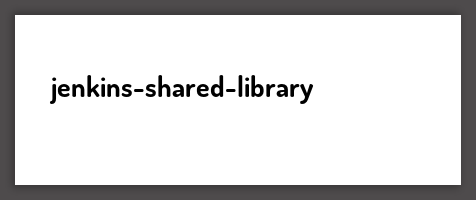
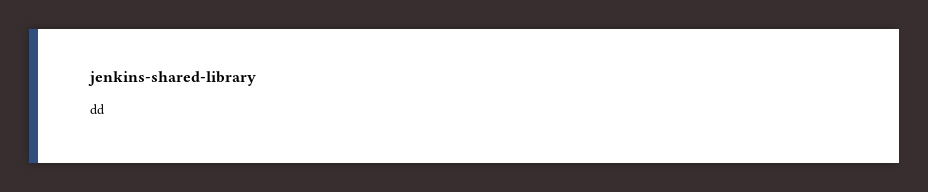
(314, 89) none -> [90,104,105,115] // dd

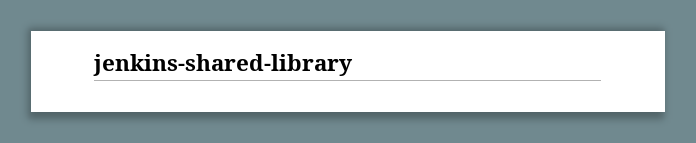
[90,104,105,115] // dd -> (353, 65) none

